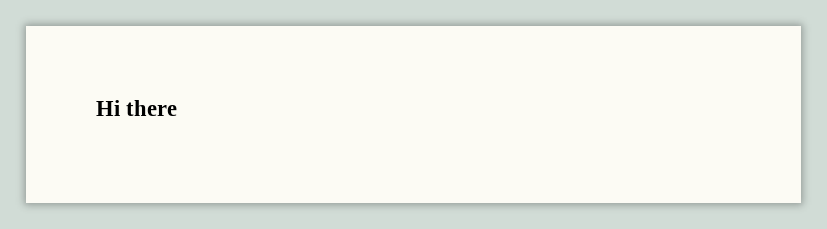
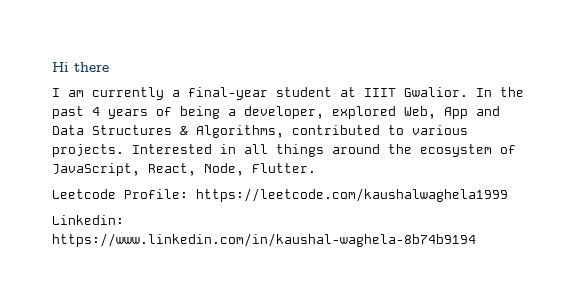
(178, 108) none -> [52,87,524,100] [52,106,500,119] [52,125,468,138] [52,144,516,157] [52,163,316,176] [52,188,508,202] [52,215,124,225] [52,233,476,247] // I am currently a final-year student at IIIT Gwalior. In the past 4 years of being a developer, explored Web, App and Data Structures & Algorithms, contributed to various projects. Interested in all things around the ecosystem of JavaScript, React, Node, Flutter. // Leetcode Profile: https://leetcode.com/kaushalwaghela1999 // Linkedin: https://www.linkedin.com/in/kaushal-waghela-8b74b9194

